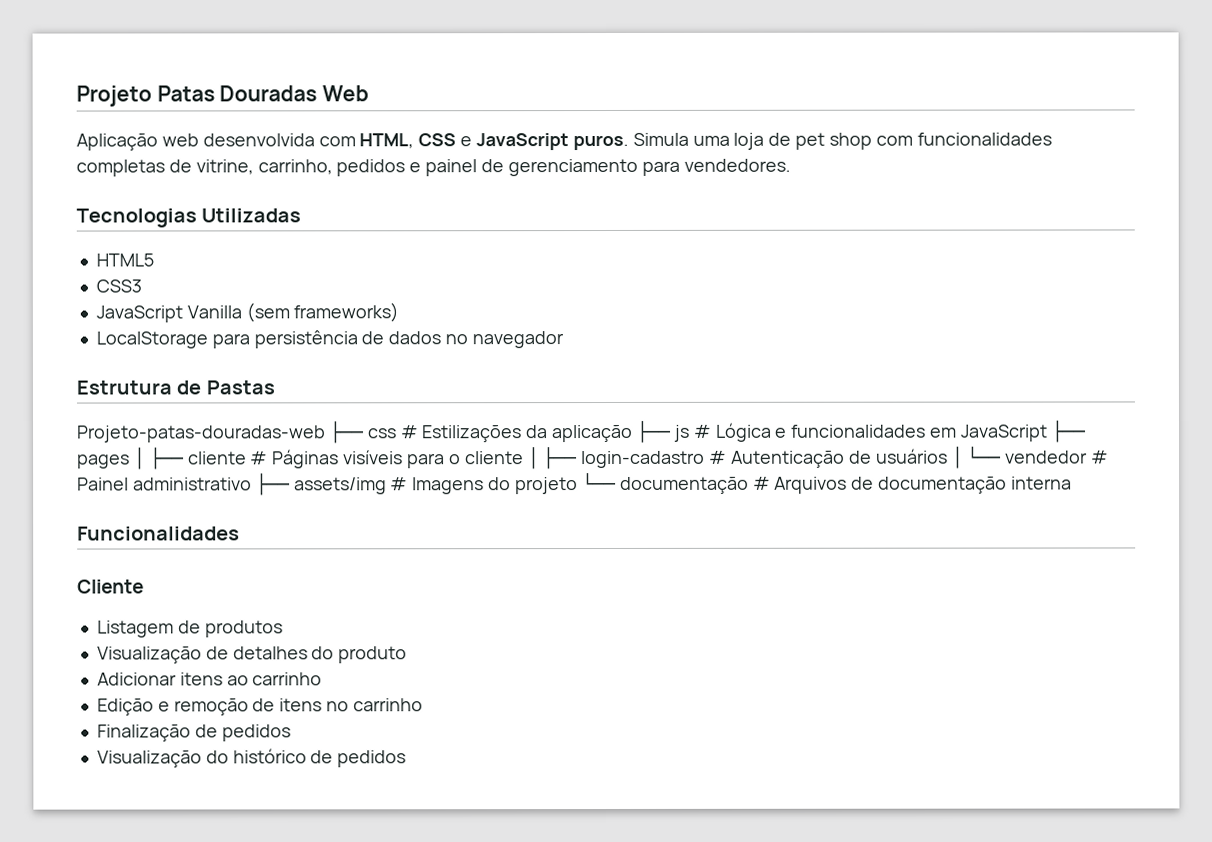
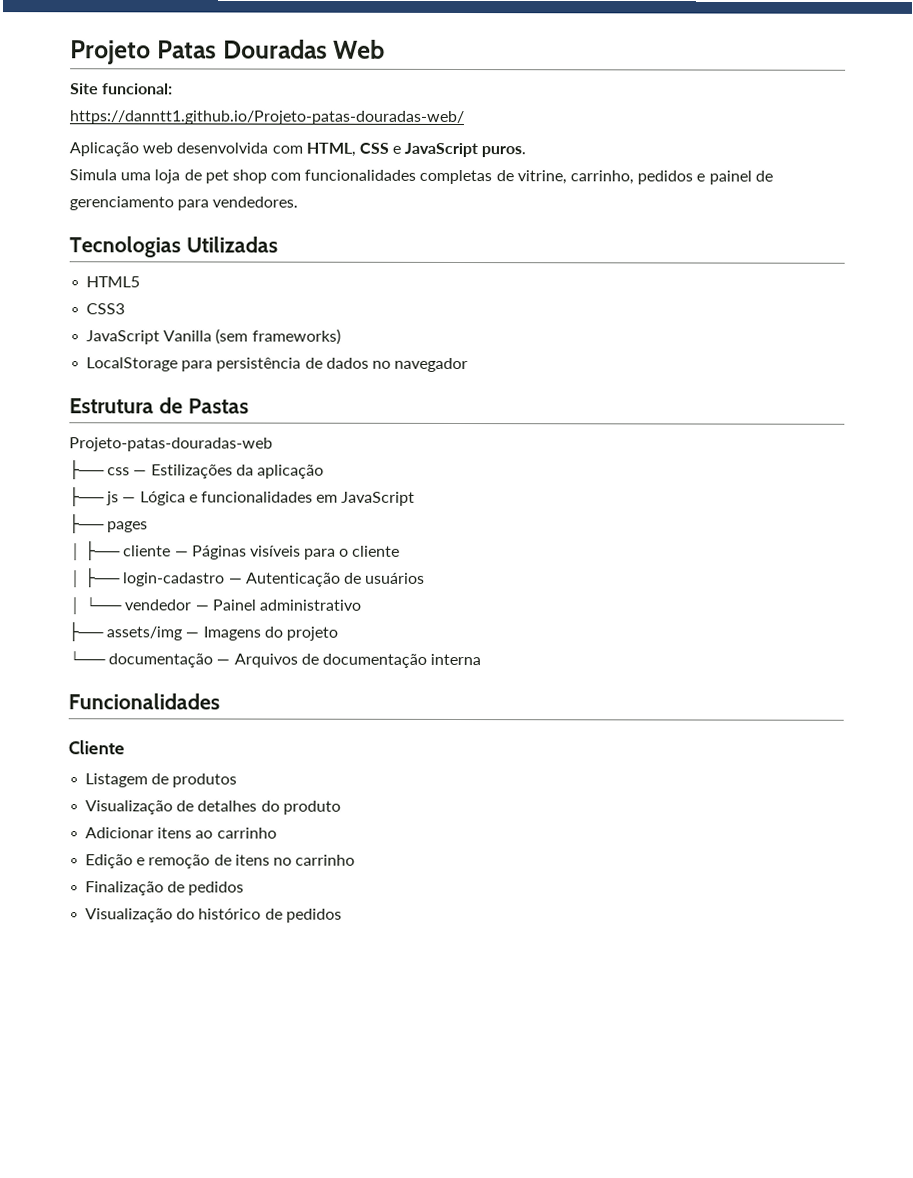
(370, 93) none -> [70,83,174,95] [69,110,465,126] // Site funcional: // https://danntt1.github.io/Projeto-patas-douradas-web/
(629, 142) none -> (527, 152) //
(326, 434) none -> (273, 444) //
[400,425,419,439] # -> [133,470,148,476] —
(634, 433) none -> (324, 471) //
[693,424,712,438] # -> [122,497,137,503] —
(1049, 433) none -> (416, 498) //
(130, 461) none -> (149, 527) //
[250,451,269,465] # -> [174,551,189,557] —
(524, 458) none -> (401, 551) //
[709,450,728,464] # -> [228,578,243,584] —
(948, 456) none -> (426, 578) //
[1091,450,1110,464] # -> [194,605,209,611] —
(252, 484) none -> (361, 605) //
[390,477,409,491] # -> [185,632,200,638] —
(579, 486) none -> (338, 633) //
[752,476,771,490] # -> [216,659,231,665] —

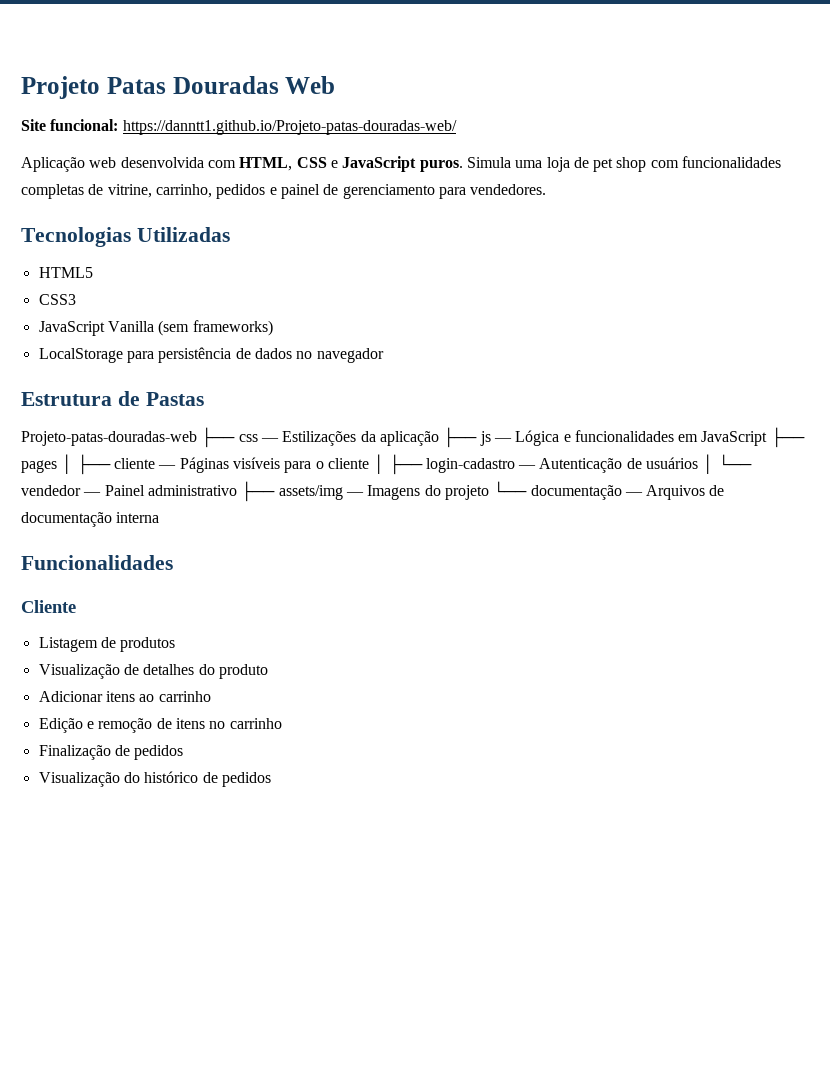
(174, 89) // -> (119, 125) none
(527, 152) // -> (463, 166) none
(273, 444) // -> (197, 438) none
(324, 471) // -> (439, 438) none
(416, 498) // -> (768, 438) none
(149, 527) // -> (57, 466) none
(401, 551) // -> (369, 463) none
(426, 578) // -> (699, 463) none
(361, 605) // -> (237, 490) none
(338, 633) // -> (489, 492) none

